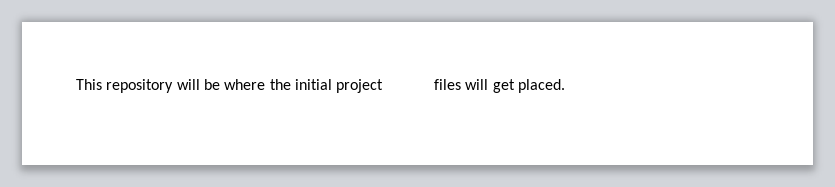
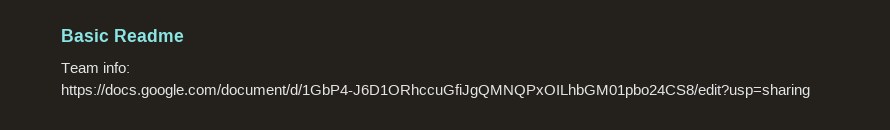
[76,79,565,93] This repository will be where the initial project files will get placed. -> [61,29,184,42] [61,62,131,73] [61,84,810,98] Basic Readme // Team info: https://docs.google.com/document/d/1GbP4-J6D1ORhccuGfiJgQMNQPxOILhbGM01pbo24CS8/edit?usp=sharing

